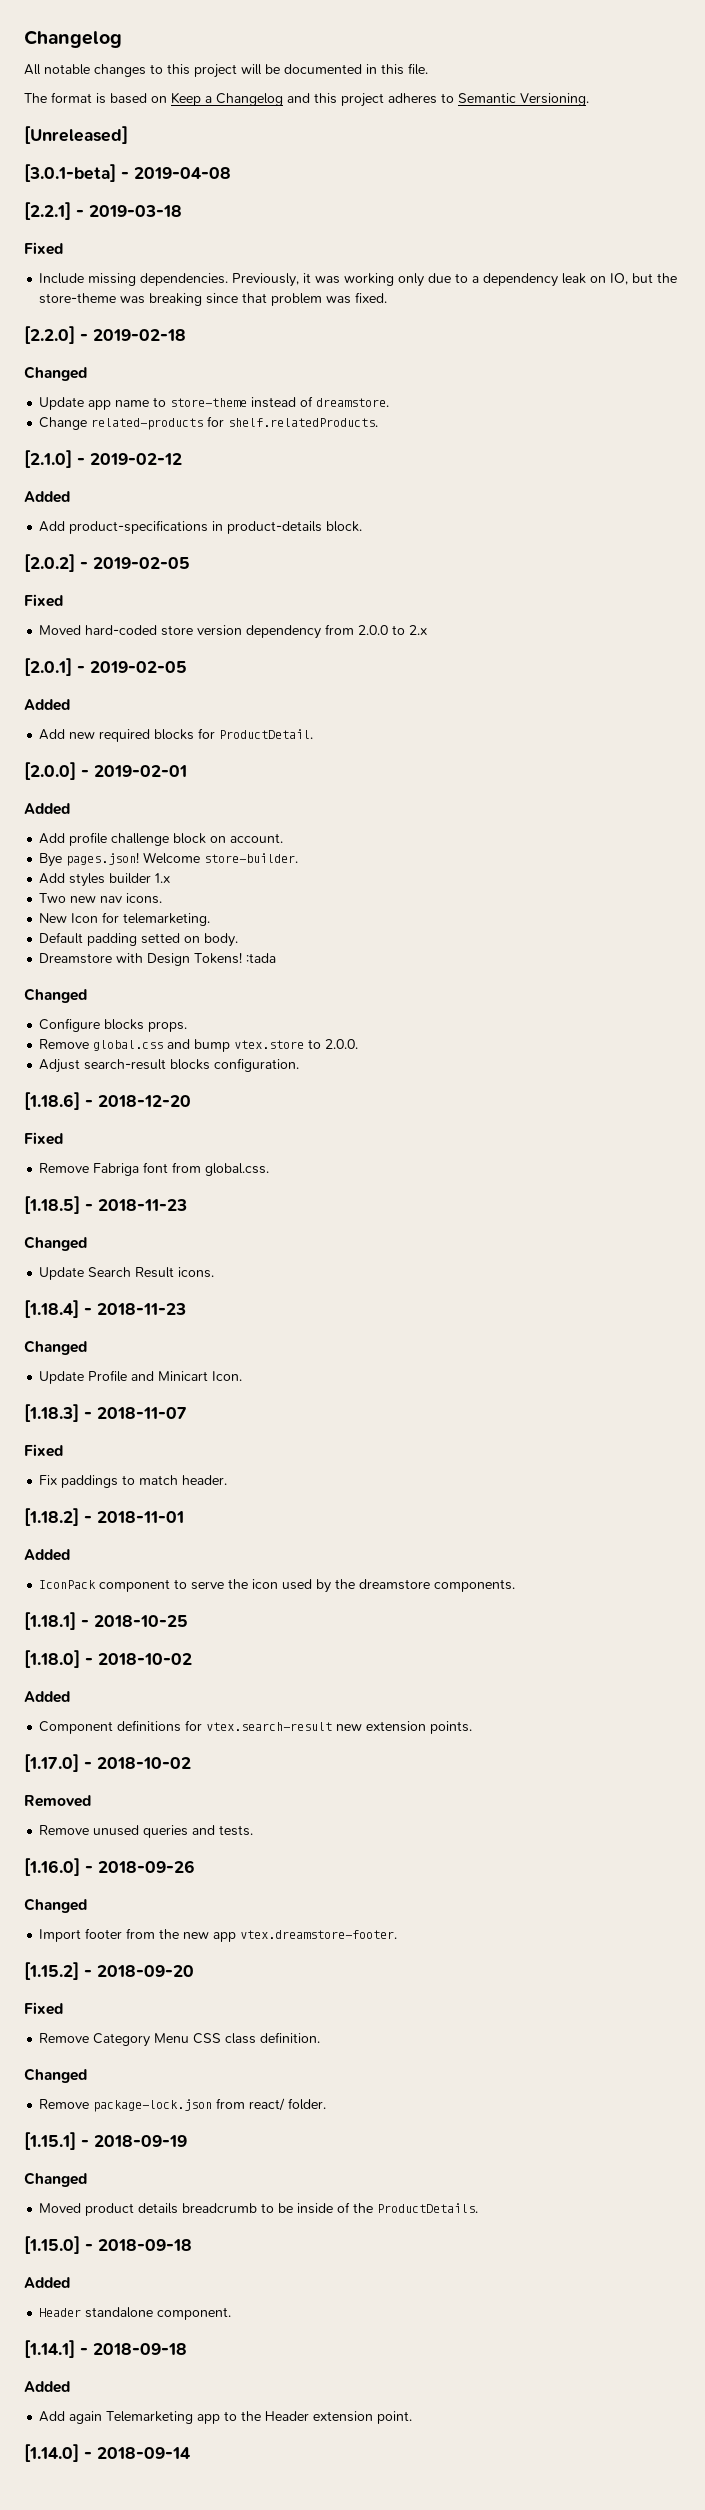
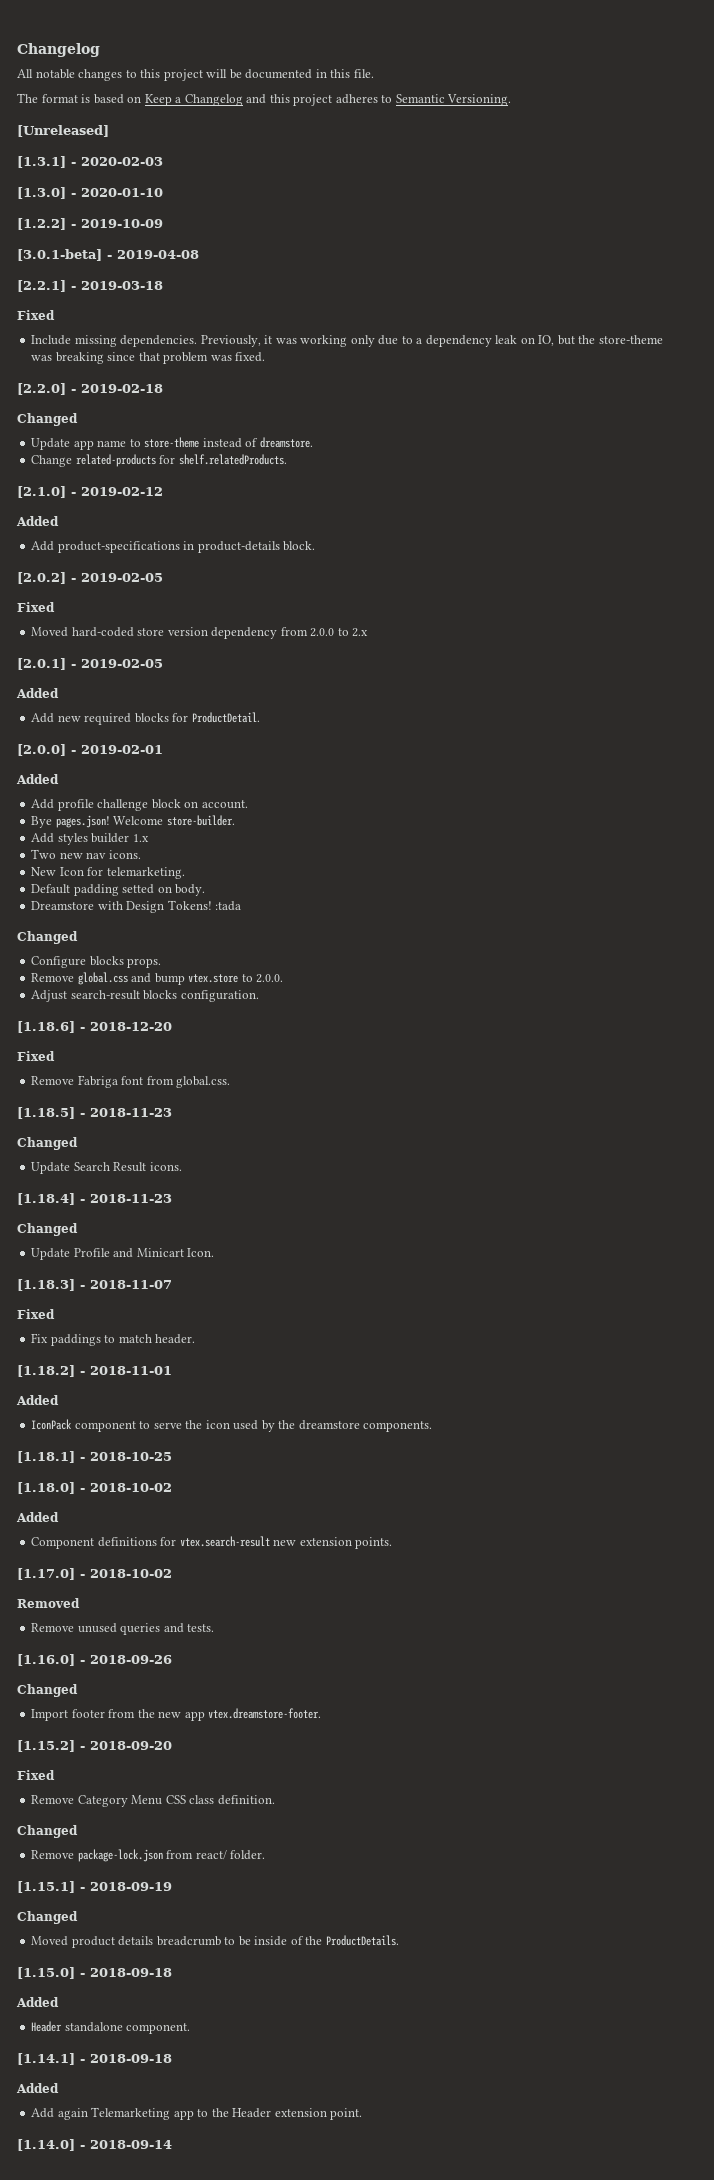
(128, 135) none -> [17,156,163,168] [17,187,163,199] [17,218,163,230] // [1.3.1] - 2020-02-03 // [1.3.0] - 2020-01-10 // [1.2.2] - 2019-10-09

